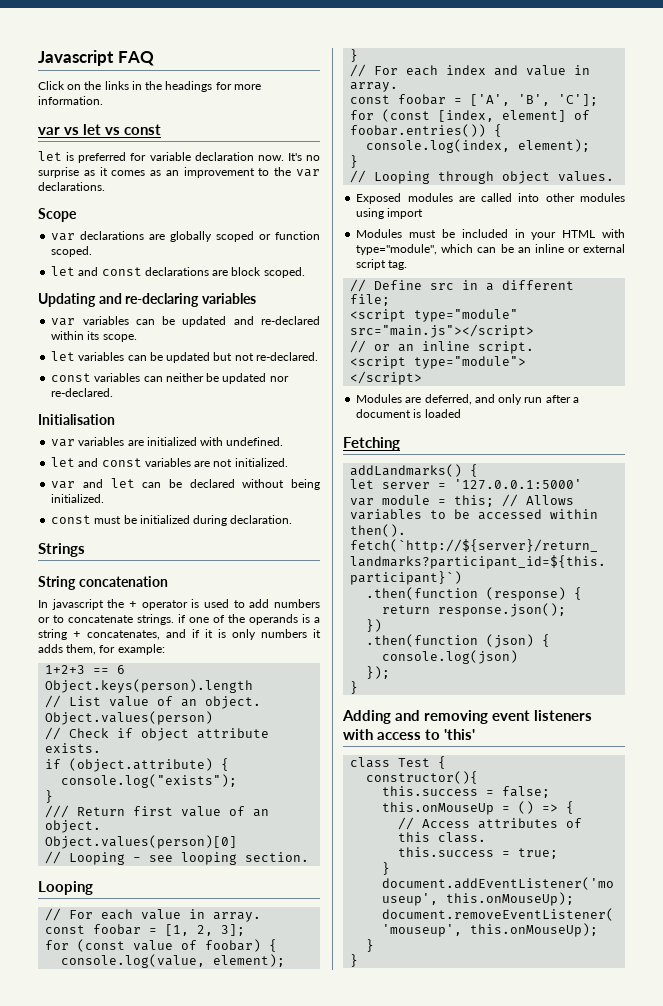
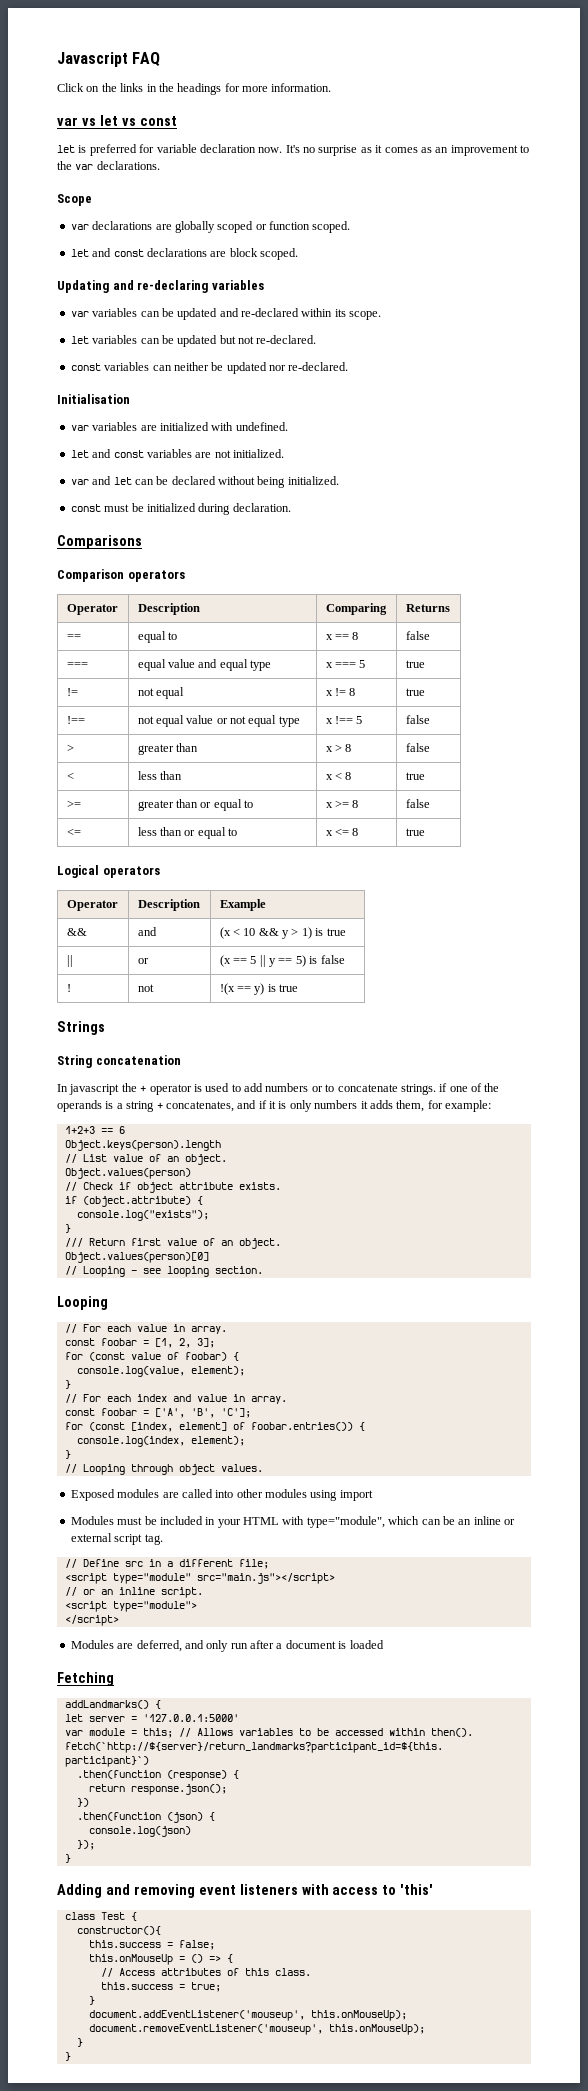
(293, 519) none -> [57,535,142,549] [57,569,185,582] [66,604,118,615] [137,603,200,615] [325,603,387,615] [405,604,450,612] [66,634,81,640] [137,631,177,643] [325,632,359,640] [405,631,430,640] [66,662,88,668] [137,659,272,671] [325,660,366,668] [405,660,425,668] [66,688,78,696] [137,687,184,699] [325,688,356,696] [405,688,425,696] [66,716,85,724] [137,715,300,727] [325,716,363,724] [405,715,430,724] [66,744,74,752] [137,743,198,755] [325,744,352,752] [405,743,430,752] [66,772,74,780] [137,771,182,780] [325,772,352,780] [405,772,425,780] [66,800,81,808] [137,799,254,811] [325,800,359,808] [405,799,430,808] [66,828,81,836] [137,827,238,839] [325,828,359,836] [405,828,425,836] [57,865,160,878] [66,900,118,911] [137,899,200,911] [219,899,266,911] [66,928,87,936] [137,927,157,936] [219,927,346,939] [66,955,73,967] [137,958,149,964] [219,955,345,967] [66,984,71,992] [137,984,154,992] [219,983,299,995] // Comparisons // Comparison operators // Operator | Description | Comparing | Returns // == | equal to | x == 8 | false // === | equal value and equal type | x === 5 | true // != | not equal | x != 8 | true // !== | not equal value or not equal type | x !== 5 | false // > | greater than | x > 8 | false // < | less than | x < 8 | true // >= | greater than or equal to | x >= 8 | false // <= | less than or equal to | x <= 8 | true // Logical operators // Operator | Description | Example // && | and | (x < 10 && y > 1) is true // || | or | (x == 5 || y == 5) is false // ! | not | !(x == y) is true

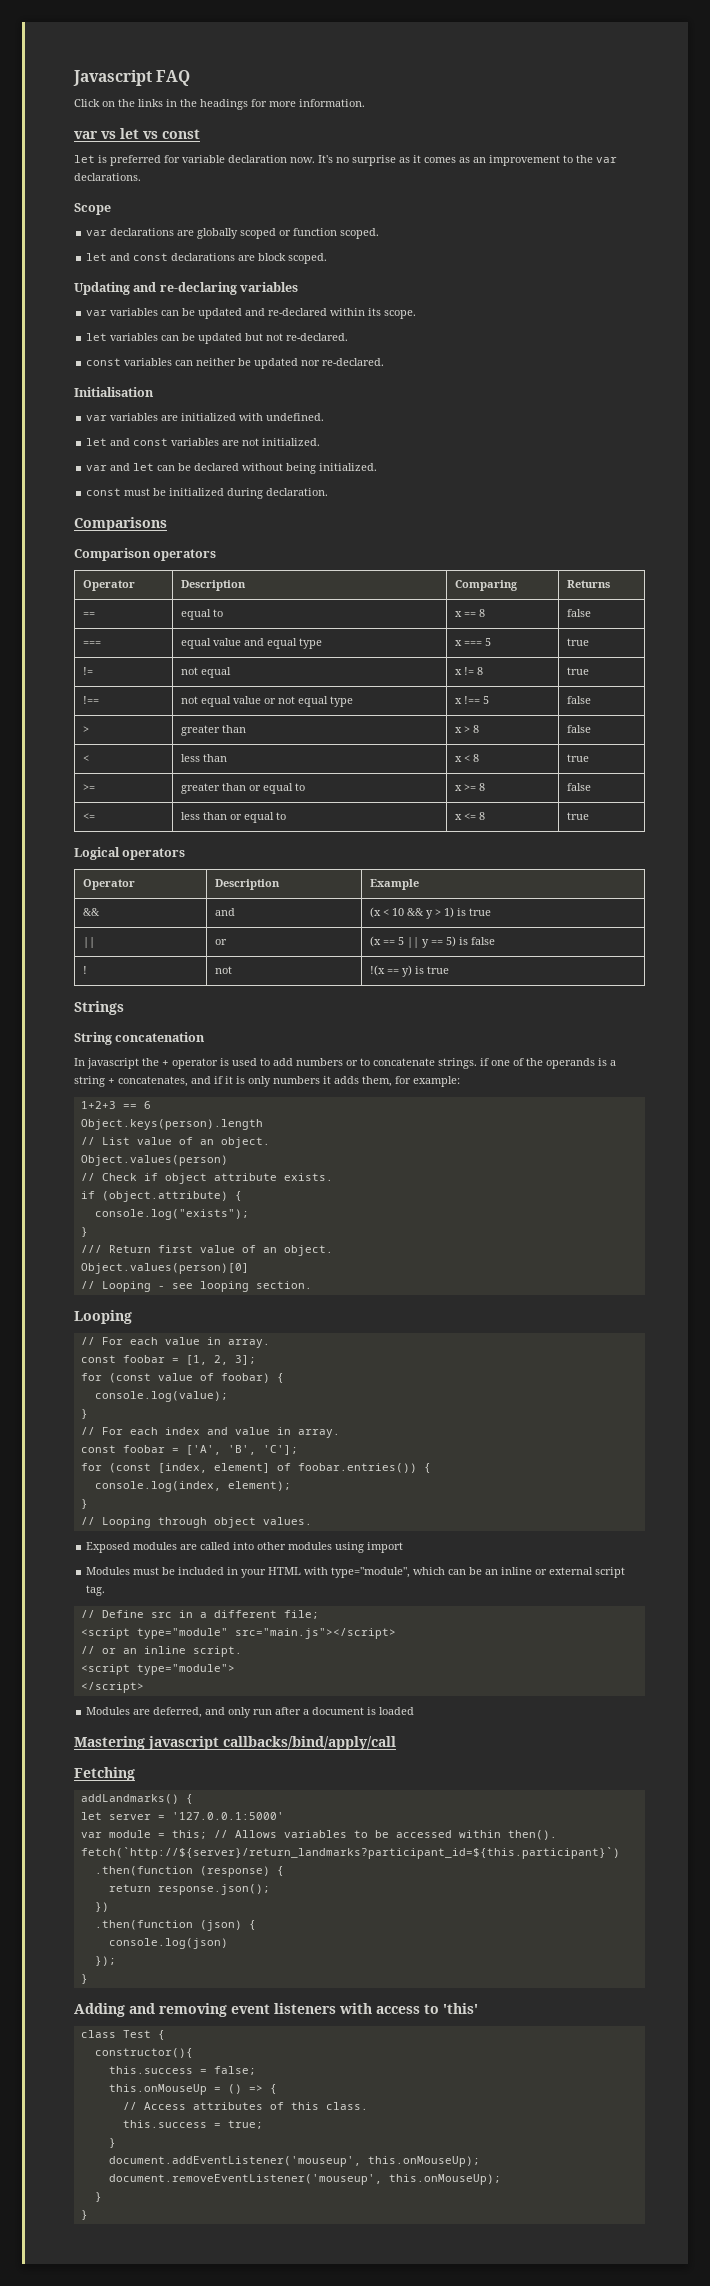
[76,1366,245,1377] console.log(value, element); -> [94,1391,228,1402] console.log(value);
(384, 1644) none -> [74,1736,396,1750] // Mastering javascript callbacks/bind/apply/call

